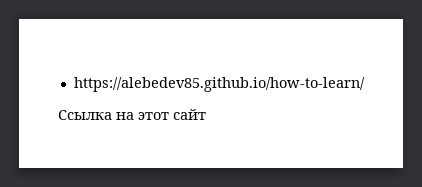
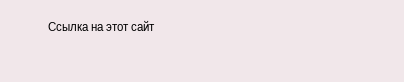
[73,77,365,92] https://alebedev85.github.io/how-to-learn/ // -> (48, 26) none

